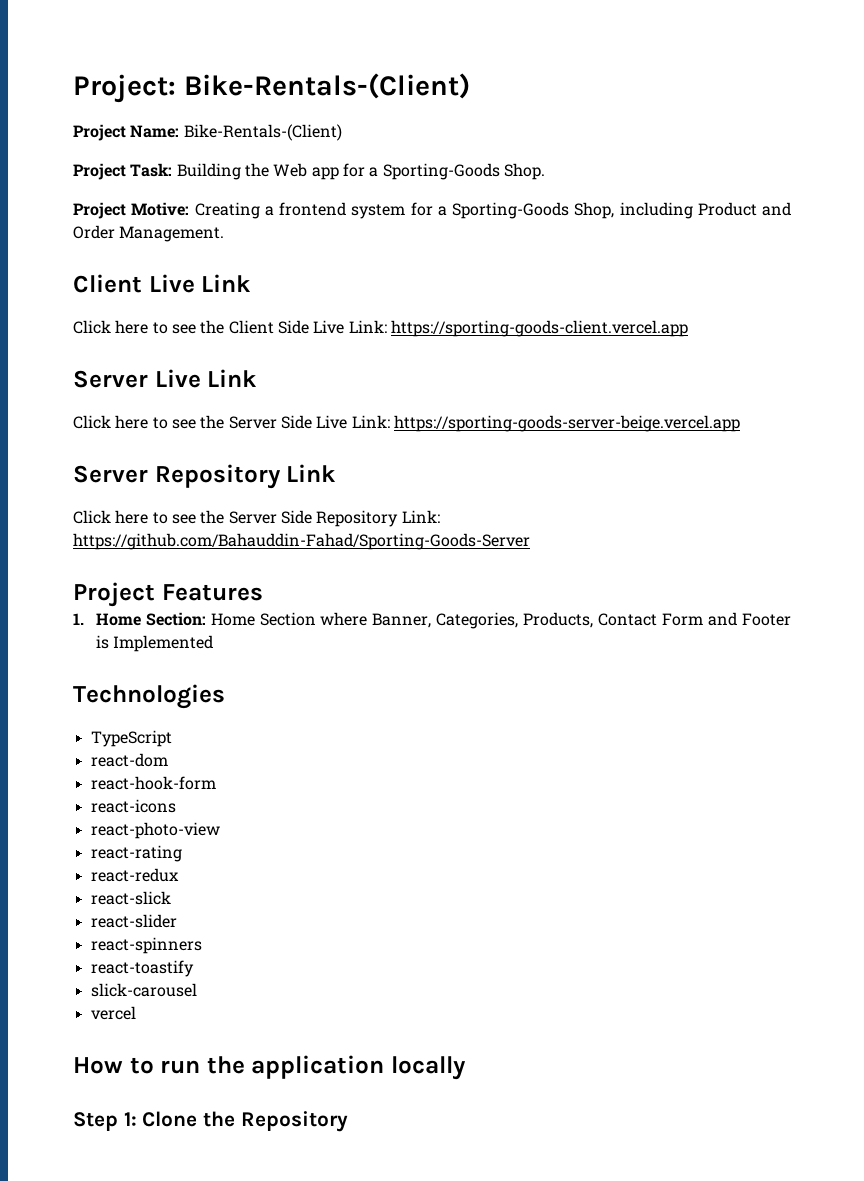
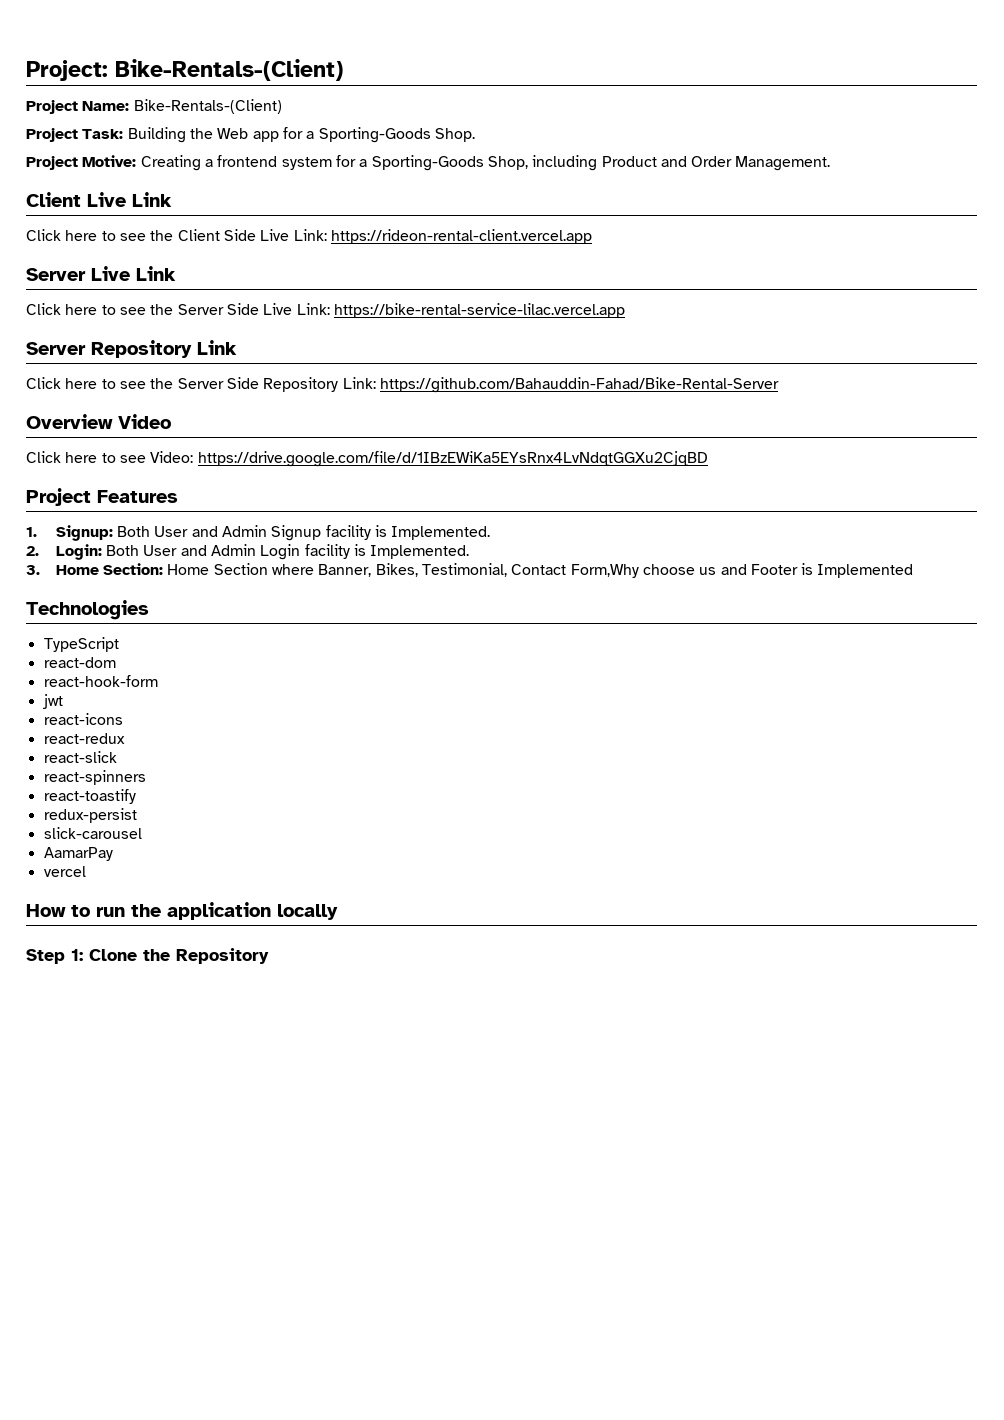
[390,320,688,337] https://sporting-goods-client.vercel.app -> [330,229,592,244] https://rideon-rental-client.vercel.app
[393,415,740,432] https://sporting-goods-server-beige.vercel.app -> [333,303,625,318] https://bike-rental-service-lilac.vercel.app
[73,533,530,550] [73,582,263,607] [73,613,84,625] https://github.com/Bahauddin-Fahad/Sporting-Goods-Server // Project Features // 1. -> [379,377,779,393] [26,414,171,429] [26,451,708,467] [26,488,178,506] [26,525,491,541] [26,544,470,560] [26,565,40,575] https://github.com/Bahauddin-Fahad/Bike-Rental-Server // Overview Video // Click here to see Video: https://drive.google.com/file/d/1IBzEWiKa5EYsRnx4LvNdqtGGXu2CjqBD // Project Features // 1. Signup: Both User and Admin Signup facility is Implemented. // 2. Login: Both User and Admin Login facility is Implemented. // 3.
[436,612,704,629] Categories, Products, Contact Form -> [375,563,717,578] Bikes, Testimonial, Contact Form,Why choose us
(216, 783) none -> [42,694,63,709] // jwt
[90,822,220,839] [90,845,182,862] // react-photo-view // react-rating -> (123, 719) none
[90,914,177,928] // react-slider -> (117, 757) none
(194, 968) none -> [43,808,137,823] // redux-persist
(197, 990) none -> [43,847,113,861] // AamarPay

